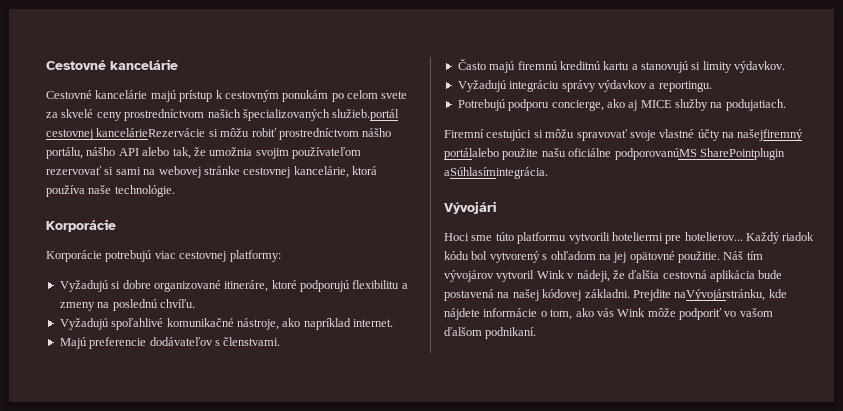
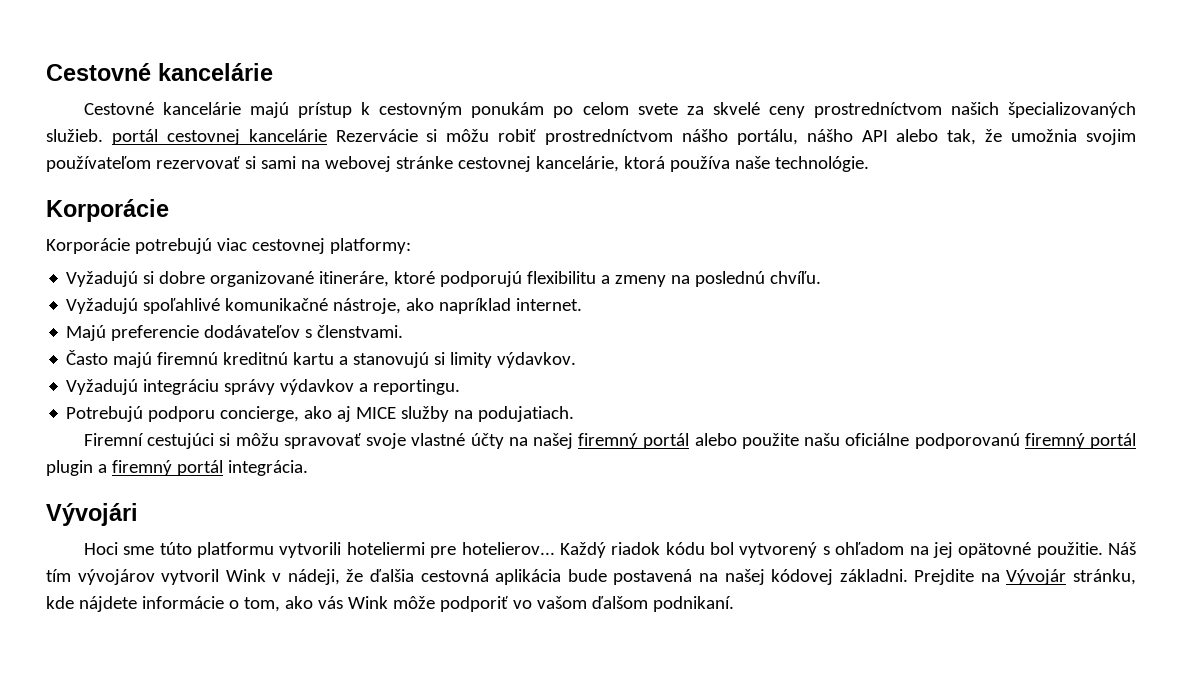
[332,109,400,121] [46,128,206,140] služieb.portál cestovnej kancelárieRezervácie -> [46,129,418,145] služieb. portál cestovnej kancelárie Rezervácie
[737,129,804,141] [444,148,785,160] [444,167,548,179] našejfiremný portálalebo použite našu oficiálne podporovanúMS SharePointplugin aSúhlasímintegrácia. -> [532,433,1137,449] [46,460,308,476] našej firemný portál alebo použite našu oficiálne podporovanú firemný portál plugin a firemný portál integrácia.
[674,289,766,301] naVývojárstránku, -> [980,569,1136,585] na Vývojár stránku,

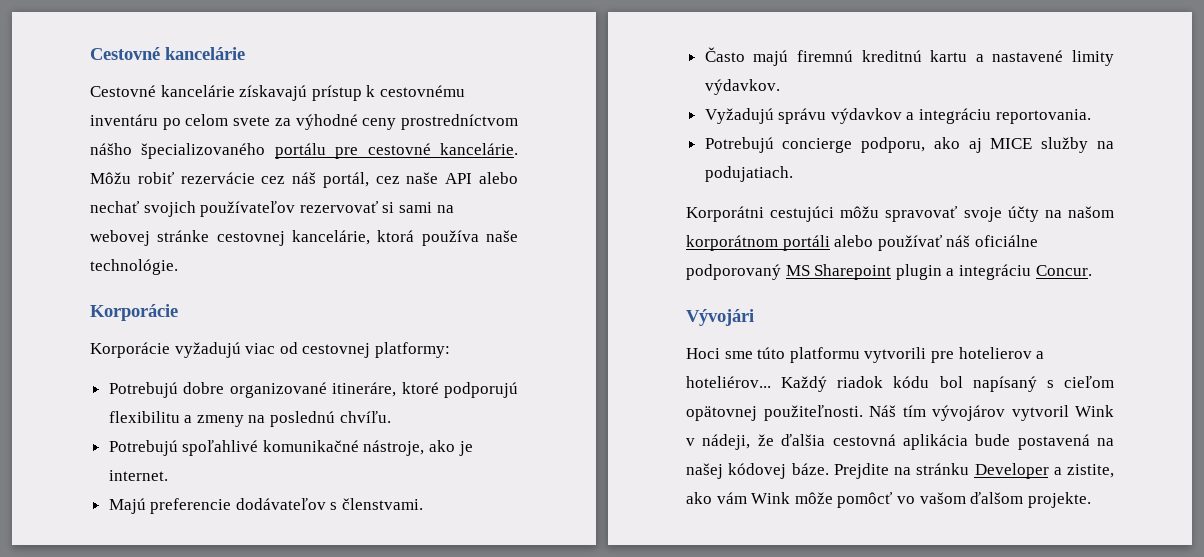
[250,102,290,118] majú -> [239,85,308,101] získavajú
[379,102,545,118] cestovným ponukám -> [379,85,465,97] [90,114,158,126] cestovnému inventáru
[712,102,760,115] skvelé -> [295,114,358,130] výhodné
[950,102,1137,118] [46,129,1136,145] [46,156,151,172] našich špecializovaných služieb. portál cestovnej kancelárie Rezervácie si môžu robiť prostredníctvom nášho portálu, nášho API alebo tak, že umožnia svojim používateľom -> [90,143,518,159] [90,172,518,188] [90,201,296,217] nášho špecializovaného portálu pre cestovné kancelárie. Môžu robiť rezervácie cez náš portál, cez naše API alebo nechať svojich používateľov
[134,238,247,254] potrebujú viac -> [174,342,298,358] vyžadujú viac od
[66,271,155,287] Vyžadujú si -> [108,382,178,398] Potrebujú
[66,298,139,314] Vyžadujú -> [108,440,178,456] Potrebujú
[439,298,512,314] napríklad -> [458,441,473,456] je
[353,352,446,368] stanovujú si -> [992,50,1064,62] nastavené
[143,379,461,395] [66,406,300,422] integráciu správy výdavkov a reportingu. // Potrebujú podporu concierge, -> [778,108,1091,124] [704,137,926,153] správu výdavkov a integráciu reportovania. // Potrebujú concierge podporu,
[83,433,231,449] Firemní cestujúci si -> [686,206,835,222] Korporátni cestujúci
[411,433,466,446] vlastné -> (1002, 214) none
[532,433,1137,449] [46,460,308,476] našej firemný portál alebo použite našu oficiálne podporovanú firemný portál plugin a firemný portál integrácia. -> [1068,206,1114,218] [686,235,1038,251] [686,264,1092,280] našom korporátnom portáli alebo používať náš oficiálne podporovaný MS Sharepoint plugin a integráciu Concur.
[346,542,1103,558] hoteliermi pre hotelierov... Každý riadok kódu bol vytvorený s ohľadom na jej opätovné použitie. -> [930,347,1045,363] [686,376,1114,392] [686,405,863,421] pre hotelierov a hoteliérov... Každý riadok kódu bol napísaný s cieľom opätovnej použiteľnosti.
[839,569,908,582] základni. -> [791,463,829,475] báze.
[1006,569,1136,585] [46,596,343,612] Vývojár stránku, kde nájdete informácie o tom, ako vás -> [916,463,1114,479] [686,492,747,504] stránku Developer a zistite, ako vám
[439,596,508,612] podporiť -> [837,492,893,508] pomôcť
[652,596,734,612] podnikaní. -> [1027,492,1091,508] projekte.

